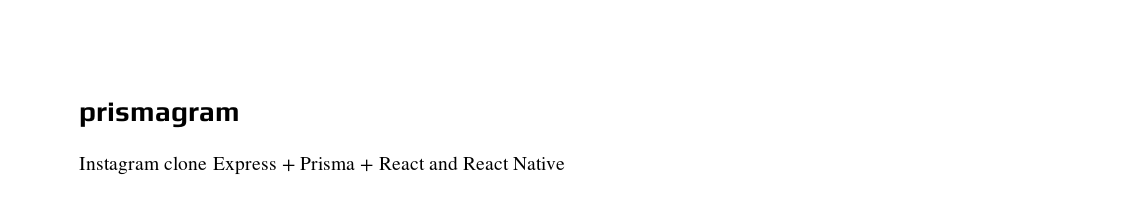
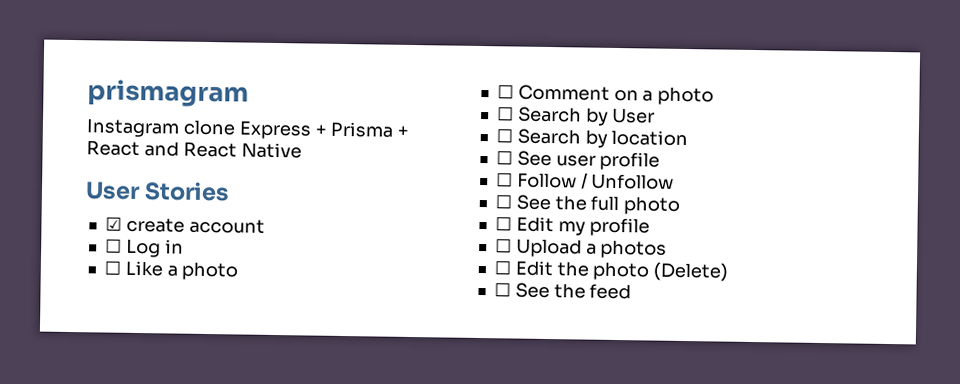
(566, 163) none -> [85,181,231,202] [104,216,265,234] [104,238,184,258] [103,260,239,281] [496,84,715,106] [496,106,656,126] [495,128,689,148] [495,150,661,171] [495,172,675,190] [494,194,681,215] [494,216,651,237] [494,238,668,259] [493,260,729,282] [493,282,632,300] // User Stories // ☑ create account // ☐ Log in // ☐ Like a photo // ☐ Comment on a photo // ☐ Search by User // ☐ Search by location // ☐ See user profile // ☐ Follow / Unfollow // ☐ See the full photo // ☐ Edit my profile // ☐ Upload a photos // ☐ Edit the photo (Delete) // ☐ See the feed

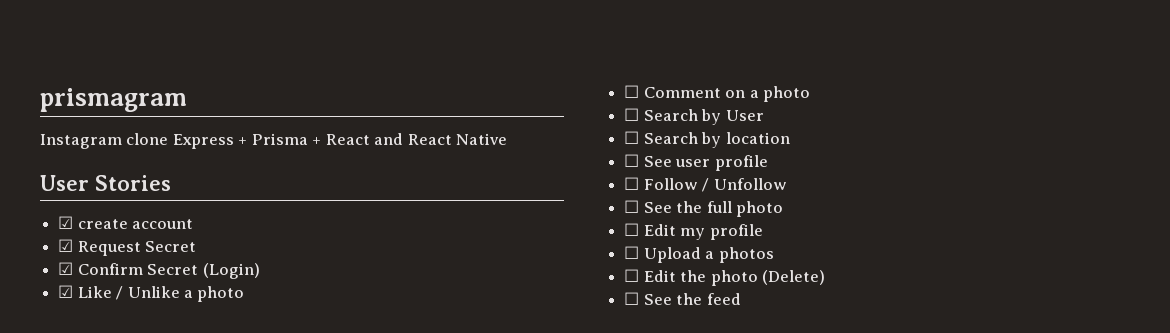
[104,238,184,258] [103,260,163,277] ☐ Log in // ☐ Like -> [58,239,197,256] [58,262,260,279] [58,285,180,300] ☑ Request Secret // ☑ Confirm Secret (Login) // ☑ Like / Unlike

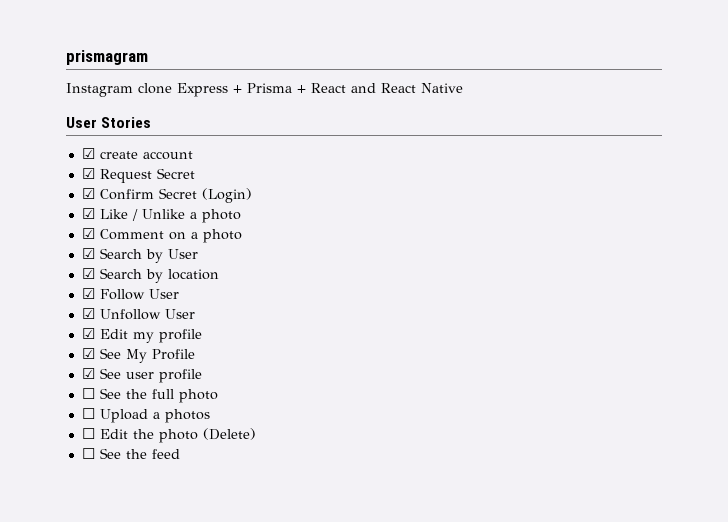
[624,85,640,98] ☐ -> [81,228,95,239] ☑
[624,108,640,121] ☐ -> [81,248,95,259] ☑
[624,131,640,144] ☐ -> [81,268,95,279] ☑
[624,154,640,167] ☐ -> [81,288,179,300] [81,308,195,320] [81,328,202,343] [81,348,195,363] [81,368,95,379] ☑ Follow User // ☑ Unfollow User // ☑ Edit my profile // ☑ See My Profile // ☑
[624,177,787,192] // ☐ Follow / Unfollow -> (202, 376) none
[624,223,763,240] // ☐ Edit my profile -> (218, 396) none

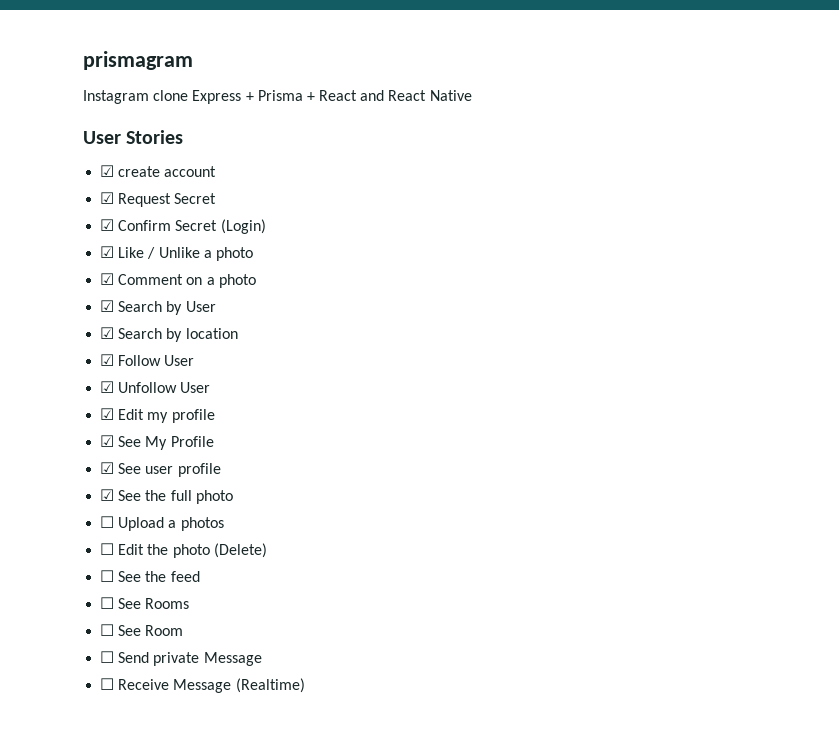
[81,388,95,399] ☐ -> [100,489,115,501] ☑
(180, 454) none -> [100,597,190,609] [100,624,184,636] [100,651,262,666] [100,678,305,693] // ☐ See Rooms // ☐ See Room // ☐ Send private Message // ☐ Receive Message (Realtime)

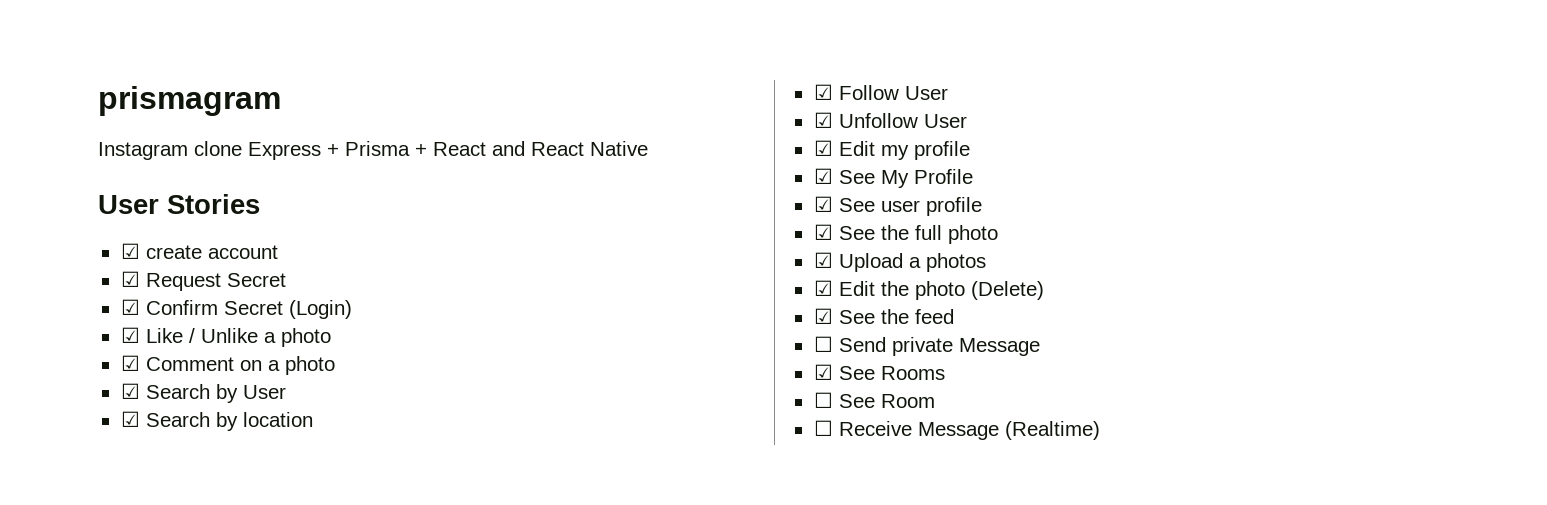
[100,516,115,528] ☐ -> [813,252,833,268] ☑
[100,543,115,555] ☐ -> [813,280,833,296] ☑
[100,570,115,582] ☐ -> [813,308,833,324] ☑
(115, 603) none -> [838,337,1040,356] [813,364,833,380] Send private Message // ☑
[100,651,262,666] // ☐ Send private Message -> (935, 401) none

